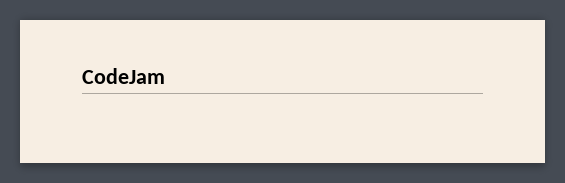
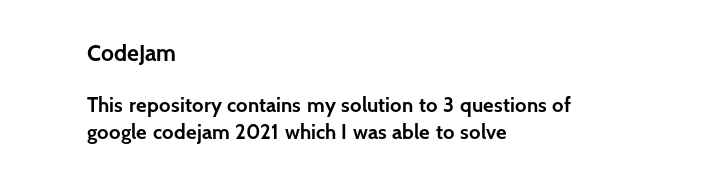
(165, 76) none -> [87,96,572,117] [87,123,508,144] // This repository contains my solution to 3 questions of google codejam 2021 which I was able to solve

